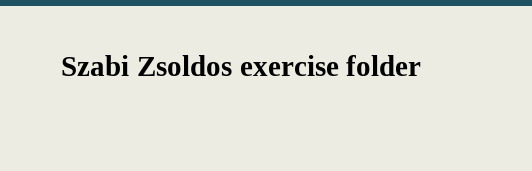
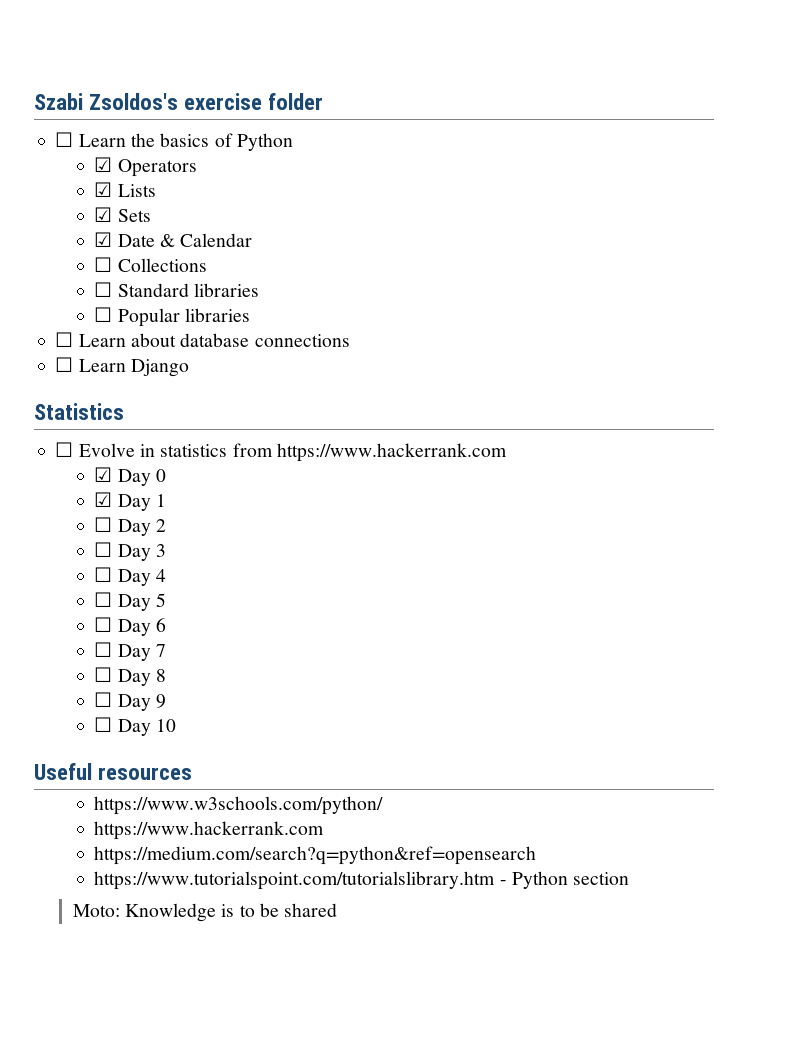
[136,55,232,76] Zsoldos -> [89,93,179,110] Zsoldos's
(422, 65) none -> [55,132,293,151] [94,157,197,177] [94,182,156,197] [94,207,151,222] [94,232,253,247] [94,257,207,272] [94,282,259,297] [94,307,250,327] [55,332,350,347] [55,357,189,377] [34,403,124,420] [55,442,507,462] [94,467,166,486] [94,492,166,511] [94,517,166,536] [94,542,166,561] [94,567,166,586] [94,592,166,611] [94,617,166,636] [94,642,166,661] [94,667,166,686] [94,692,166,711] [94,717,176,736] [34,763,193,780] [94,796,384,815] [94,821,325,840] [94,846,537,865] [94,871,630,890] [72,903,338,922] // ☐ Learn the basics of Python // ☑ Operators // ☑ Lists // ☑ Sets // ☑ Date & Calendar // ☐ Collections // ☐ Standard libraries // ☐ Popular libraries // ☐ Learn about database connections // ☐ Learn Django // Statistics // ☐ Evolve in statistics from https://www.hackerrank.com // ☑ Day 0 // ☑ Day 1 // ☐ Day 2 // ☐ Day 3 // ☐ Day 4 // ☐ Day 5 // ☐ Day 6 // ☐ Day 7 // ☐ Day 8 // ☐ Day 9 // ☐ Day 10 // Useful resources // https://www.w3schools.com/python/ // https://www.hackerrank.com // https://medium.com/search?q=python&ref=opensearch // https://www.tutorialspoint.com/tutorialslibrary.htm - Python section // Moto: Knowledge is to be shared

